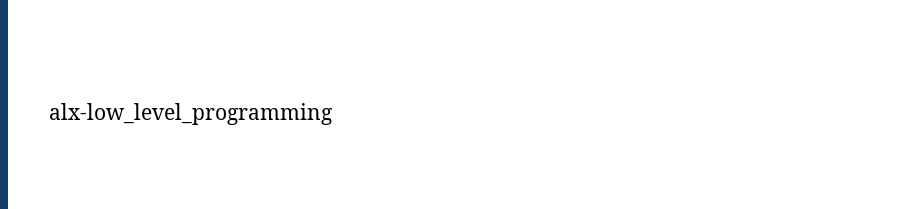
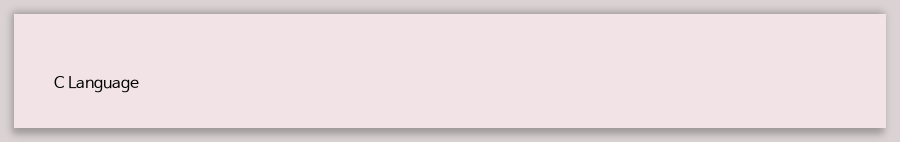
[49,103,333,125] alx-low_level_programming -> [54,76,140,93] C Language

